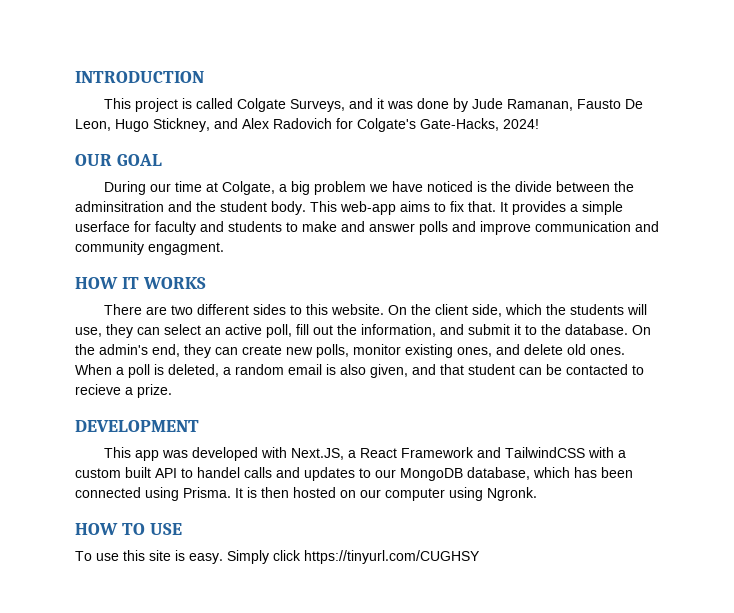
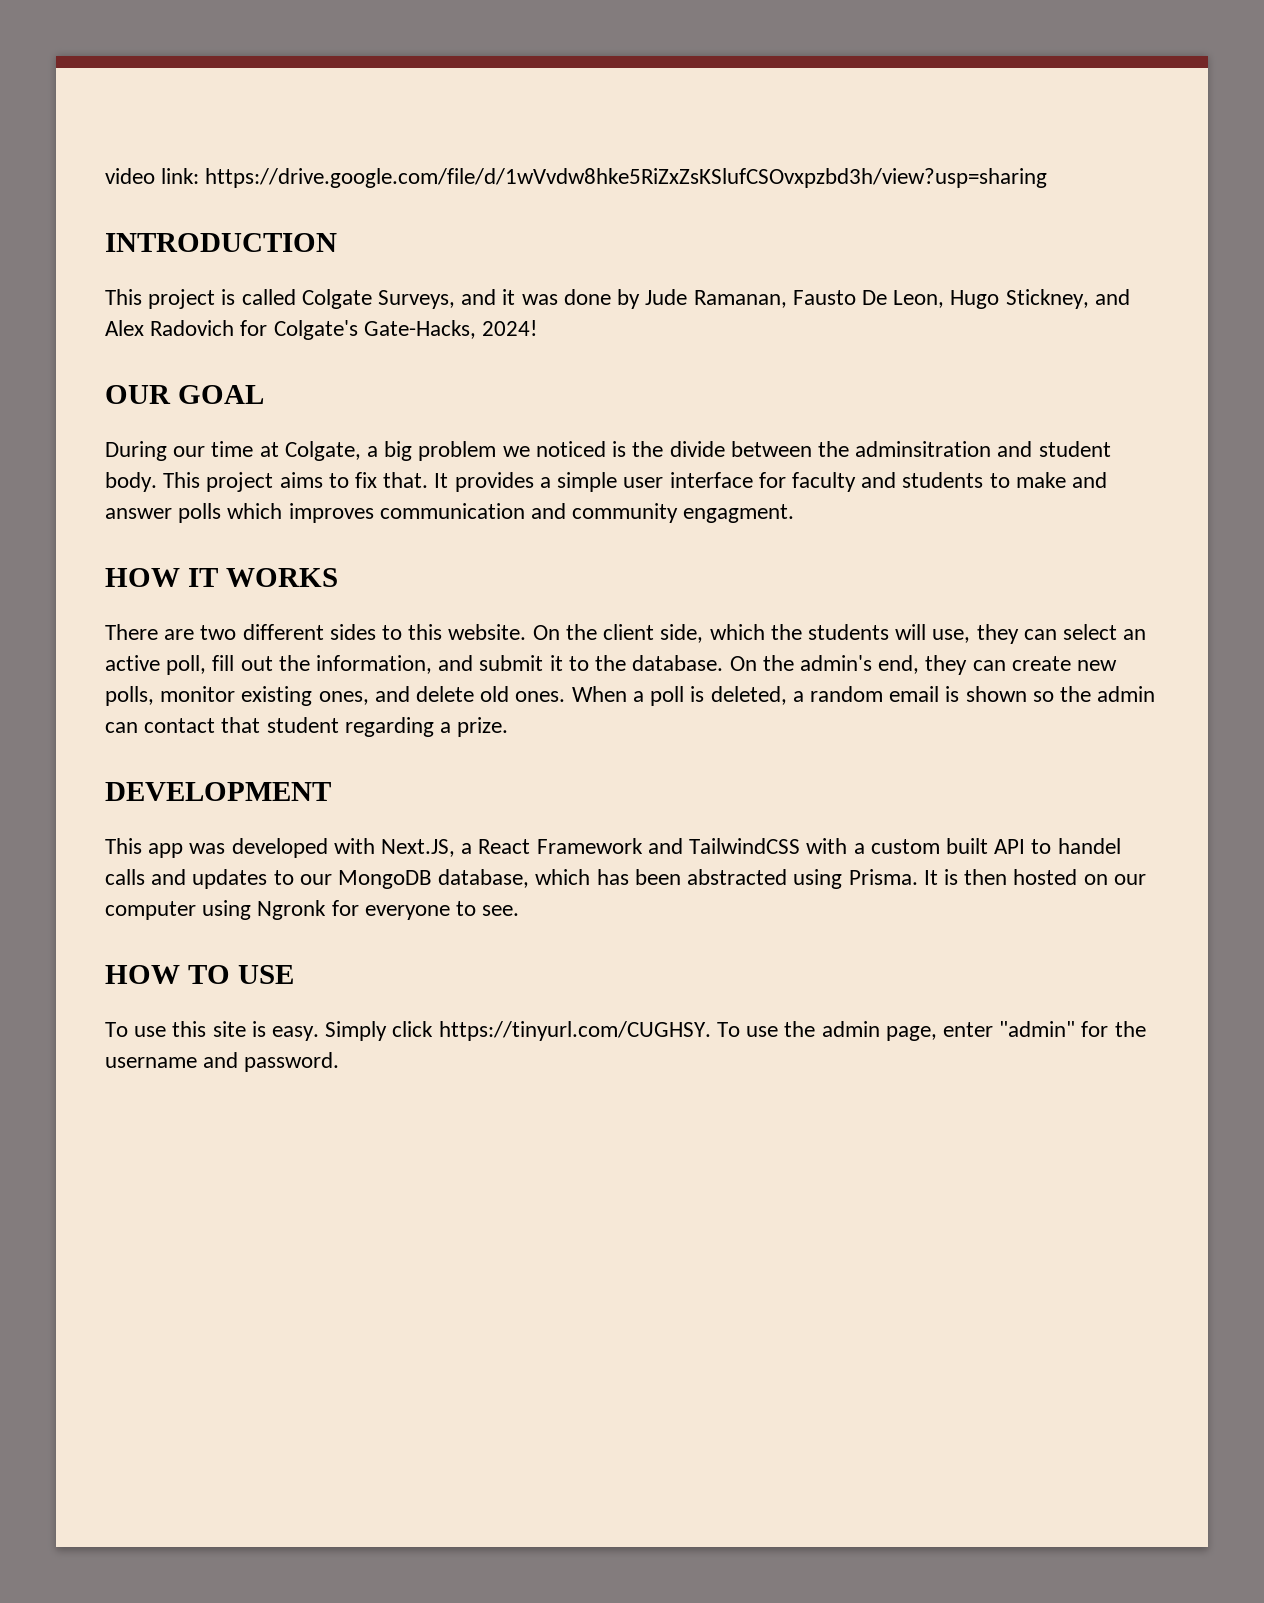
(75, 77) none -> [105,168,1048,188] video link: https://drive.google.com/file/d/1wVvdw8hke5RiZxZsKSlufCSOvxpzbd3h/view?usp=sharing //
[391,181,423,192] have -> (530, 451) none
[196,201,216,212] the -> (1033, 449) none
[340,201,396,215] web-app -> [206,472,274,492] project
[75,221,130,232] userface -> [623,472,753,488] user interface
[452,221,531,235] and improve -> [227,503,374,523] which improves
[340,364,644,378] [75,384,121,395] also given, and that student can be contacted to recieve -> [965,686,1156,702] [105,717,434,737] shown so the admin can contact that student regarding
[75,487,141,498] connected -> [687,869,788,885] abstracted
[487,487,537,501] Ngronk. -> [257,900,520,920] Ngronk for everyone to see.
[304,550,480,564] https://tinyurl.com/CUGHSY -> [438,1021,1146,1041] [105,1052,340,1072] https://tinyurl.com/CUGHSY. To use the admin page, enter "admin" for the username and password.

